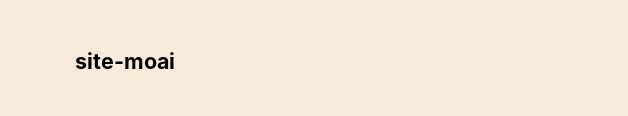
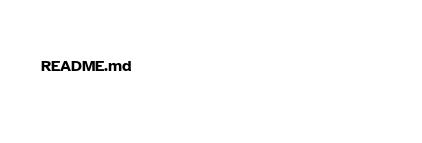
[75,52,175,69] site-moai -> [41,61,132,71] README.md

